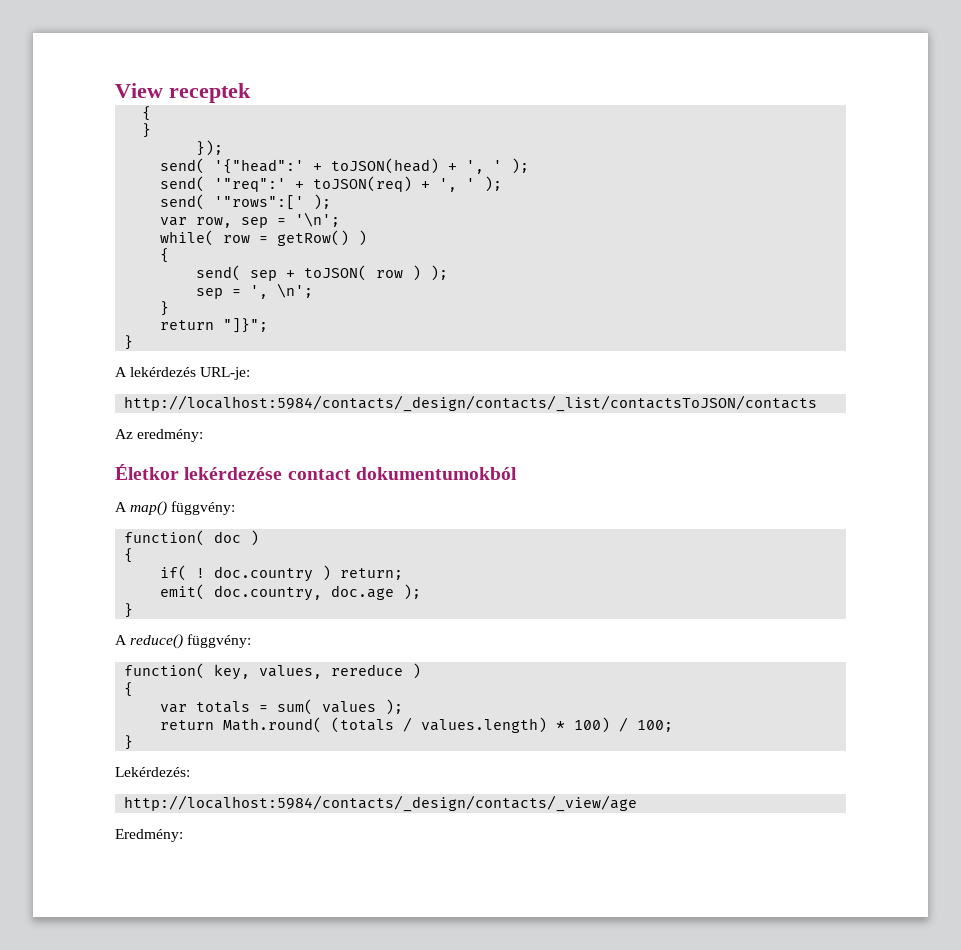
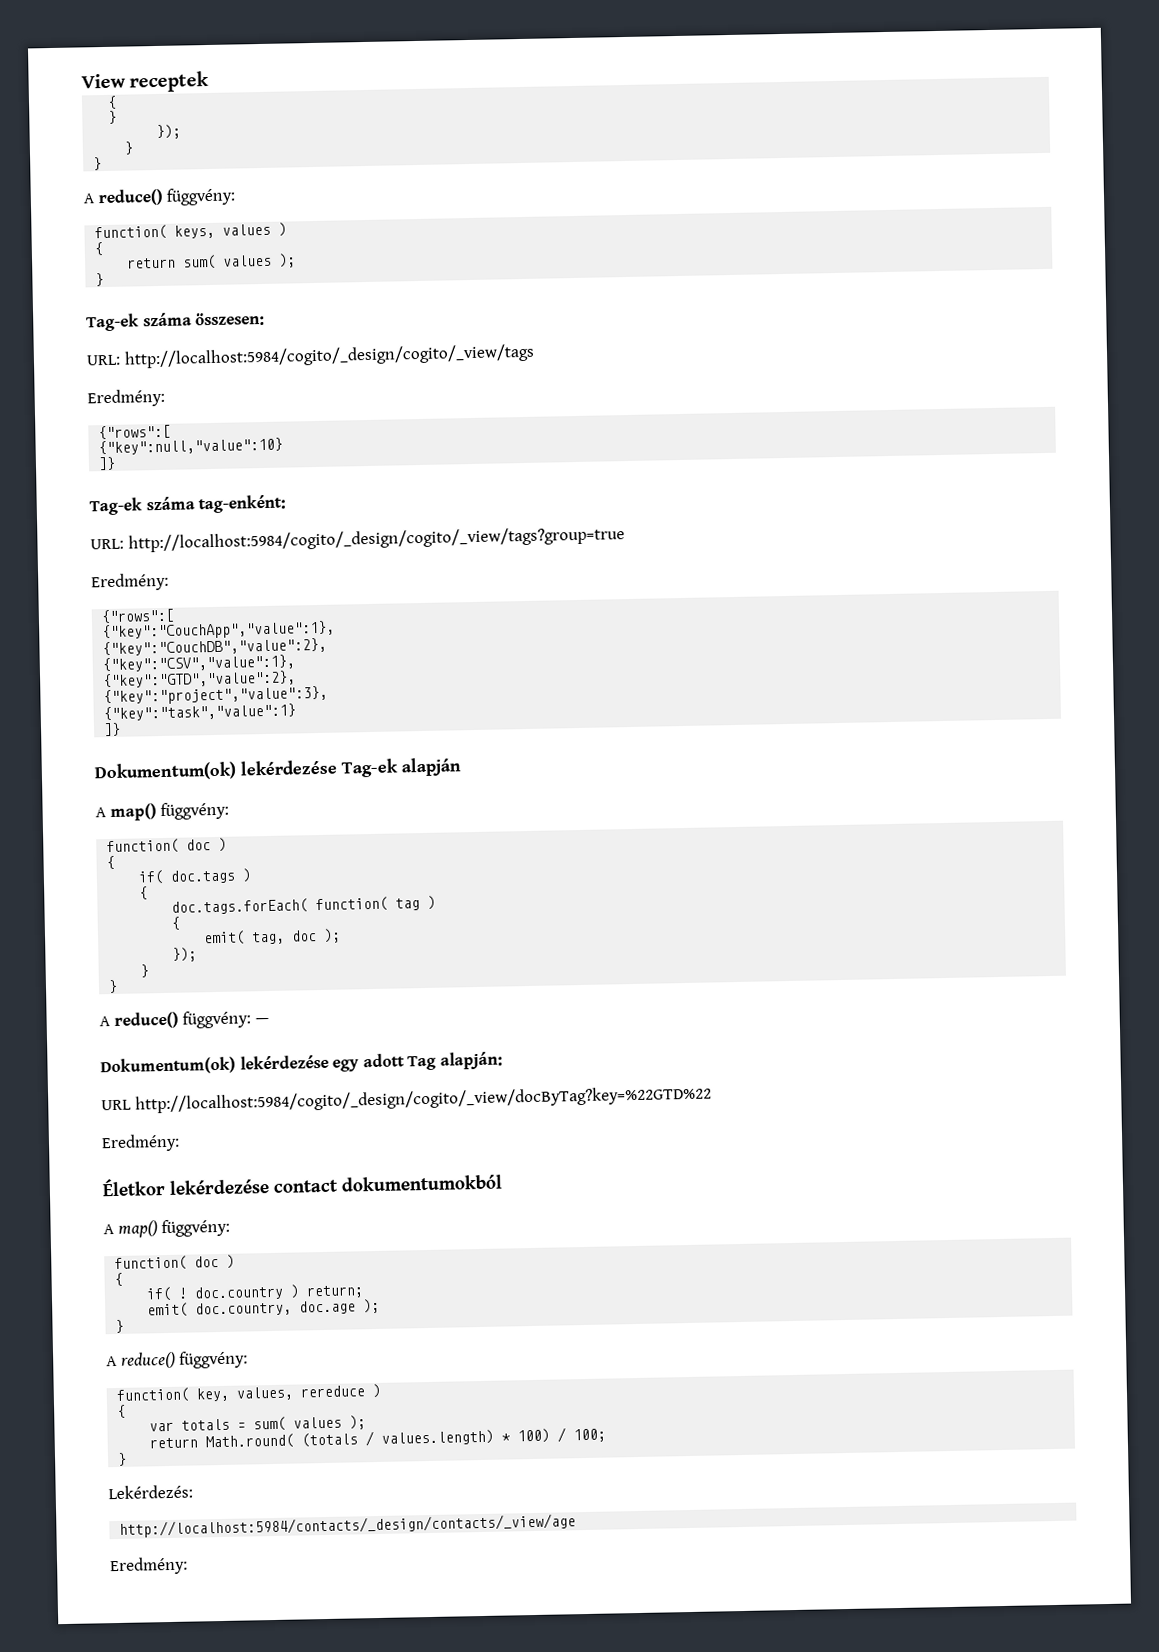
[160,158,530,174] [160,176,503,192] [160,194,332,210] [160,212,341,228] [160,230,368,246] [160,248,170,263] [196,265,449,281] [196,283,314,299] [160,301,170,316] [160,318,269,333] [124,335,134,350] [115,367,251,380] [124,395,818,412] [115,429,204,442] send( '{"head":' + toJSON(head) + ', ' ); // send( '"req":' + toJSON(req) + ', ' ); // send( '"rows":[' ); // var row, sep = '\n'; // while( row = getRow() ) // { // send( sep + toJSON( row ) ); // sep = ', \n'; // } // return "]}"; // } // A lekérdezés URL-je: // http://localhost:5984/contacts/_design/contacts/_list/contactsToJSON/contacts // Az eredmény: -> [124,141,135,155] [93,157,103,171] [83,187,237,207] [94,222,288,241] [94,242,104,256] [127,253,297,270] [95,273,105,287] [86,311,266,332] [86,343,535,369] [87,388,165,408] [98,424,172,440] [98,437,284,456] [98,456,117,471] [89,494,287,516] [90,526,625,553] [91,572,169,592] [101,608,176,624] [102,620,336,641] [102,637,328,657] [102,654,296,673] [102,670,297,689] [103,685,329,706] [103,703,297,722] [103,722,122,737] [94,757,462,782] [95,801,230,822] [106,837,228,855] [106,855,116,870] [138,868,253,885] [139,886,149,900] [171,895,437,915] [171,916,181,930] [203,928,342,946] [172,947,198,962] [140,964,150,978] [108,979,119,994] [99,1010,269,1029] [100,1051,503,1076] [101,1085,712,1114] [101,1133,180,1153] } // } // A reduce() függvény: // function( keys, values ) // { // return sum( values ); // } // Tag-ek száma összesen: // URL: http://localhost:5984/cogito/_design/cogito/_view/tags // Eredmény: // {"rows":[ // {"key":null,"value":10} // ]} // Tag-ek száma tag-enként: // URL: http://localhost:5984/cogito/_design/cogito/_view/tags?group=true // Eredmény: // {"rows":[ // {"key":"CouchApp","value":1}, // {"key":"CouchDB","value":2}, // {"key":"CSV","value":1}, // {"key":"GTD","value":2}, // {"key":"project","value":3}, // {"key":"task","value":1} // ]} // Dokumentum(ok) lekérdezése Tag-ek alapján // A map() függvény: // function( doc ) // { // if( doc.tags ) // { // doc.tags.forEach( function( tag ) // { // emit( tag, doc ); // }); // } // } // A reduce() függvény: — // Dokumentum(ok) lekérdezése egy adott Tag alapján: // URL http://localhost:5984/cogito/_design/cogito/_view/docByTag?key=%22GTD%22 // Eredmény:

